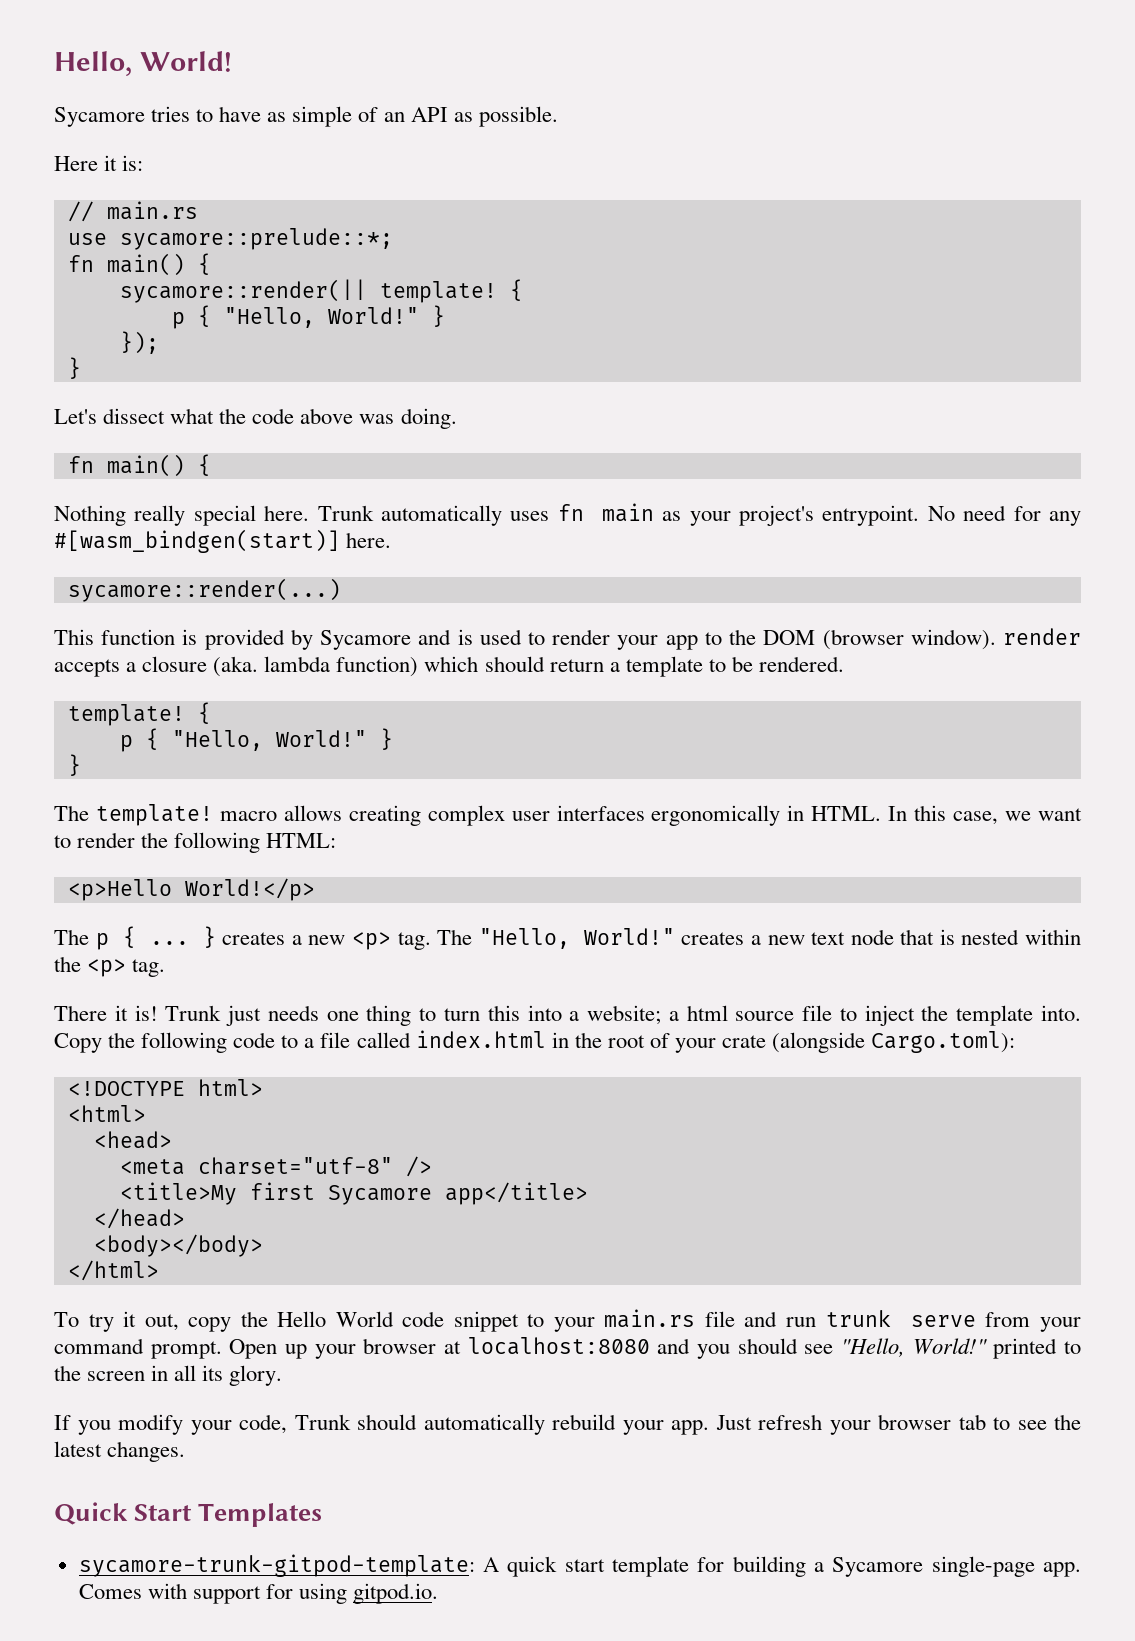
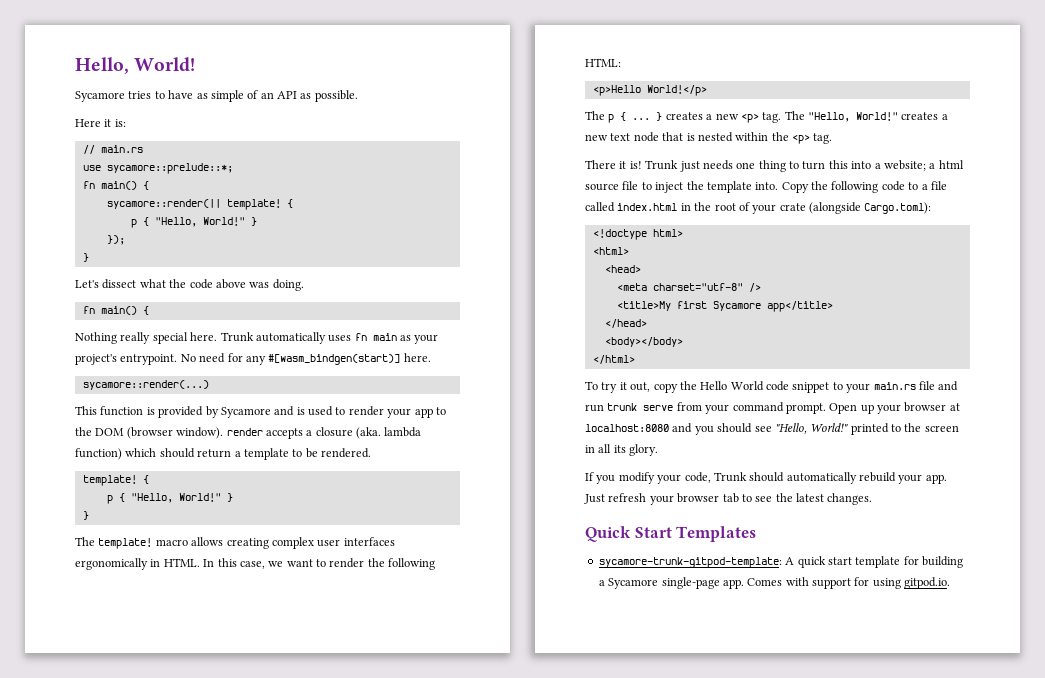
[67,1081,185,1096] <!DOCTYPE -> [592,229,647,240] <!doctype

